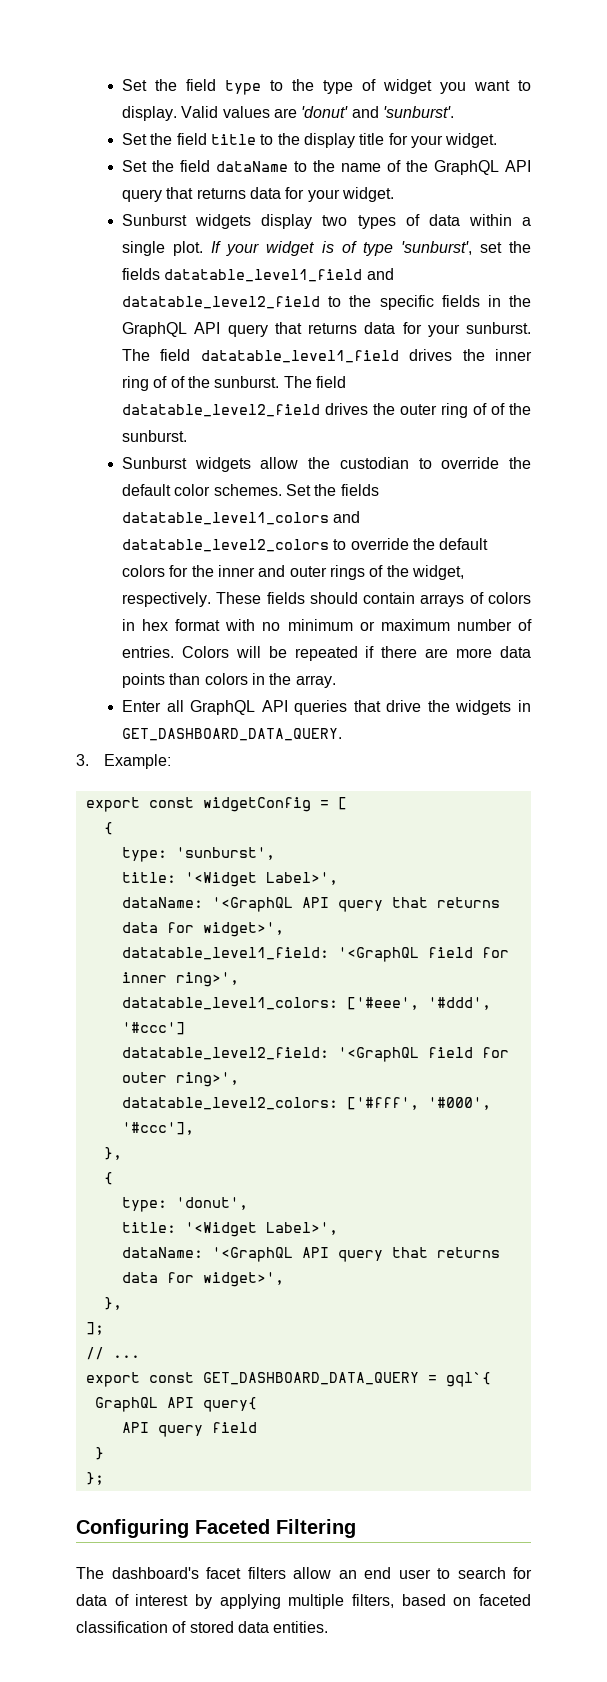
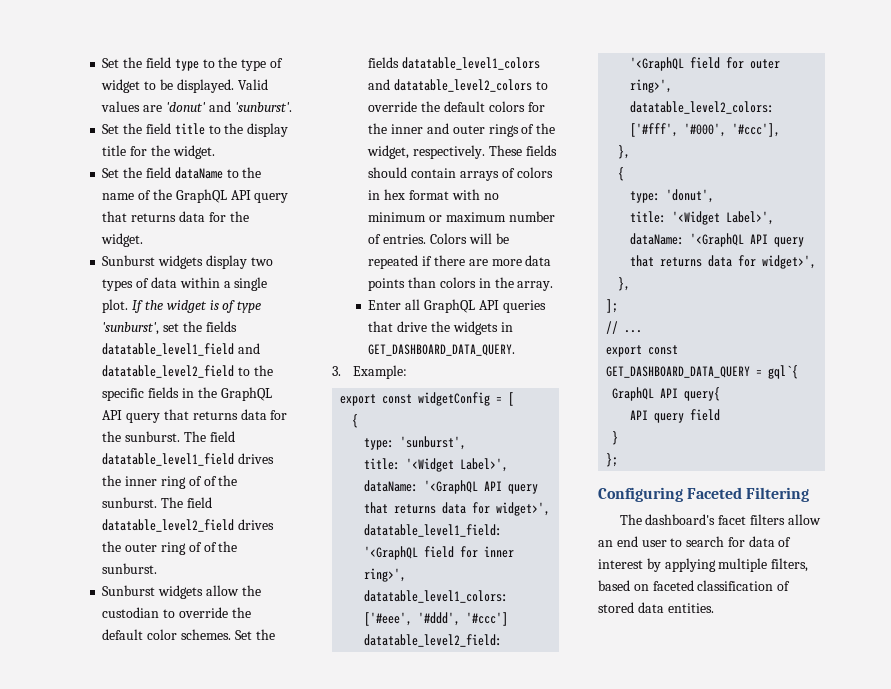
[440,80,531,94] [122,106,178,121] you want to display. -> [144,79,234,93] to be displayed.
[410,135,443,148] your -> [150,145,170,156] the
[307,189,340,202] your -> [229,211,249,222] the
[226,243,260,256] your -> [144,300,163,310] the
[427,324,460,337] your -> [102,431,122,442] the

